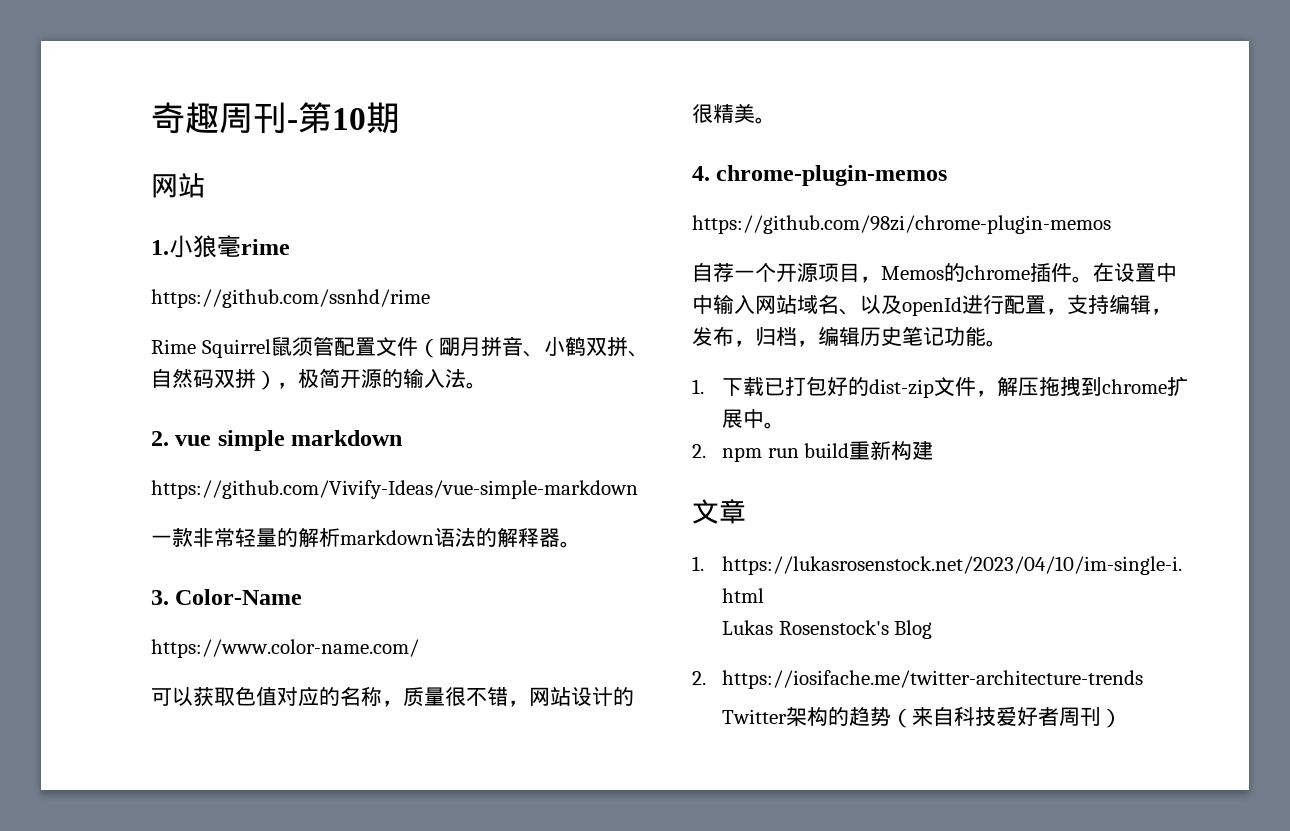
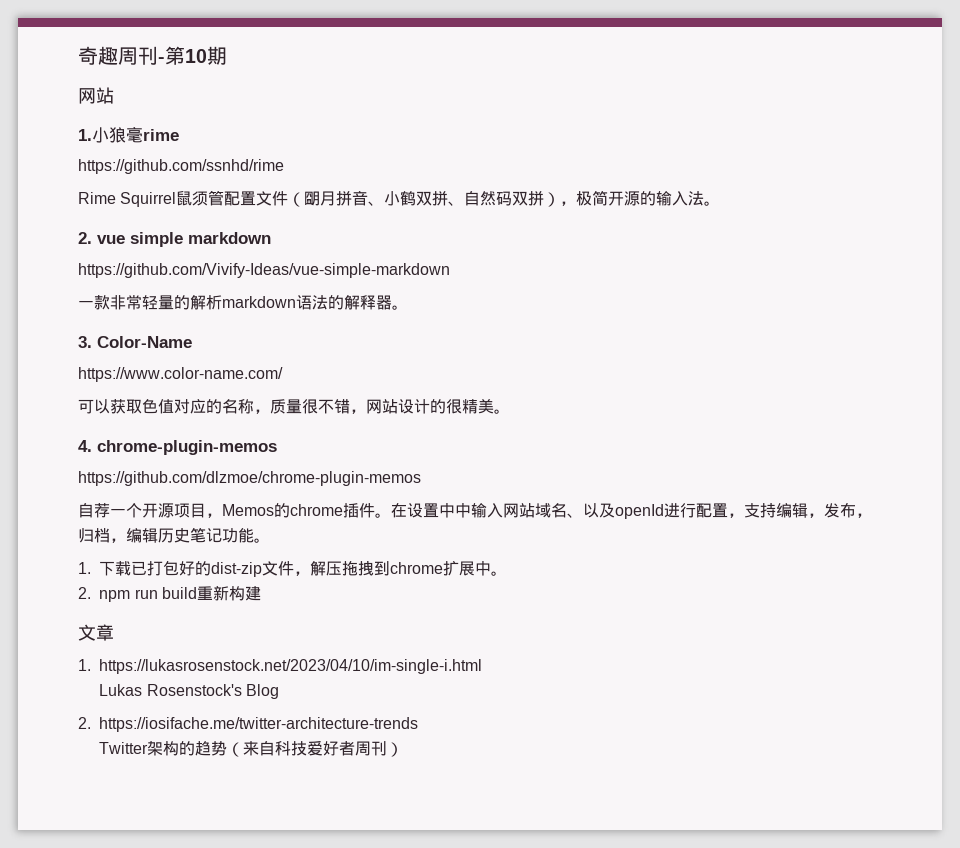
[692,215,1111,234] https://github.com/98zi/chrome-plugin-memos -> [78,471,421,486] https://github.com/dlzmoe/chrome-plugin-memos

